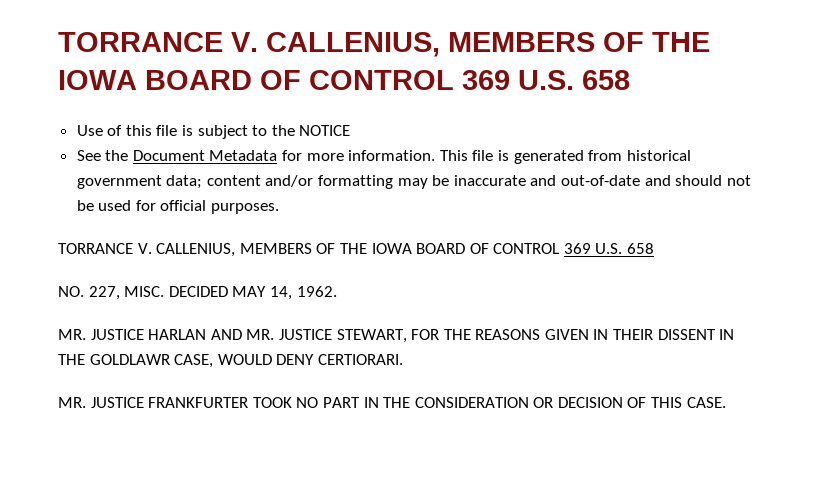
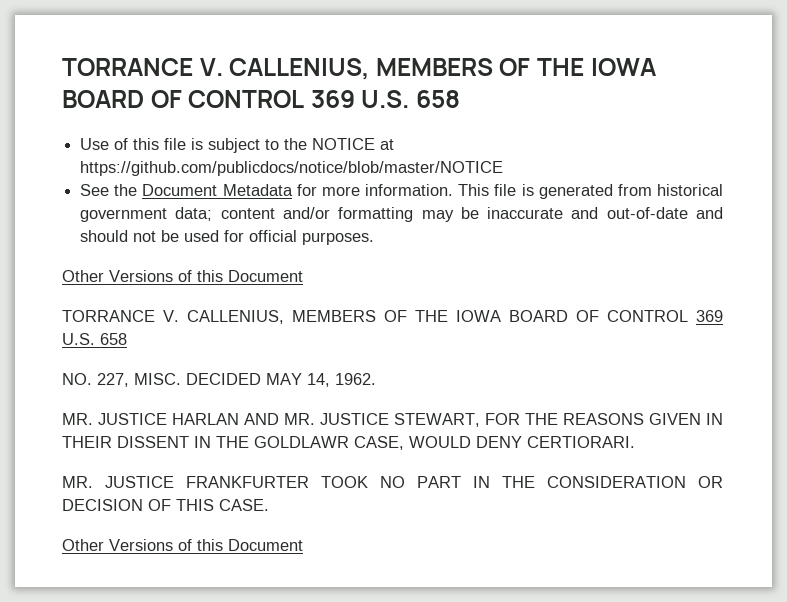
(351, 130) none -> [380,139,395,150] [80,161,504,176] at https://github.com/publicdocs/notice/blob/master/NOTICE
(280, 208) none -> [62,270,303,282] // Other Versions of this Document
(726, 402) none -> [62,539,303,551] // Other Versions of this Document

